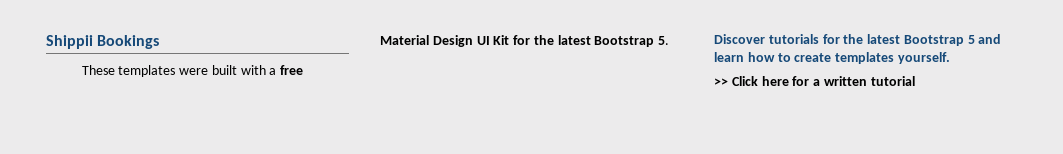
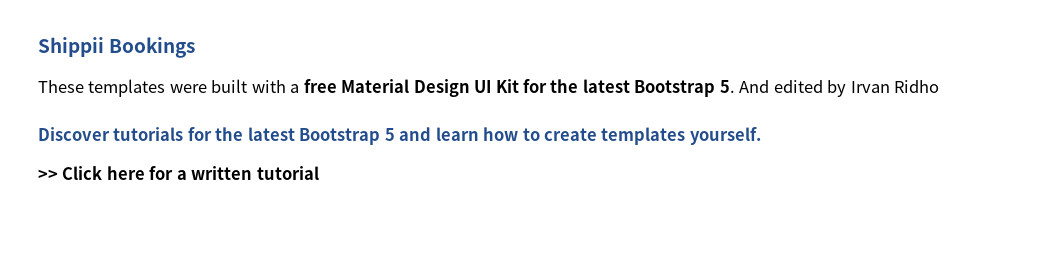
(670, 40) none -> [739,80,940,97] And edited by Irvan Ridho

